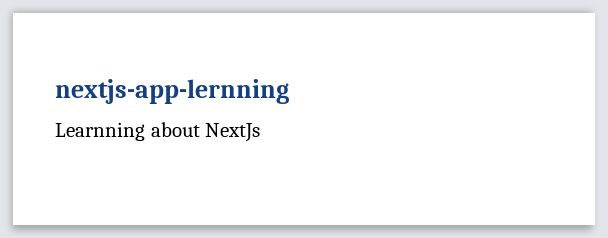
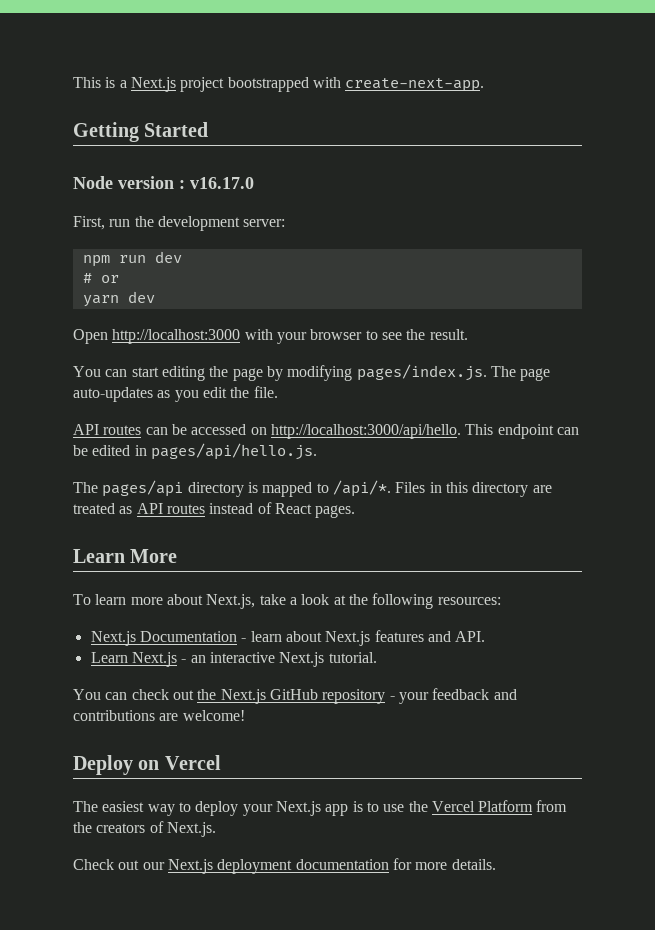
[55,79,289,104] [55,122,261,142] nextjs-app-lernning // Learnning about NextJs -> [73,77,485,92] [73,122,209,142] [73,176,254,189] [73,216,286,231] [82,251,182,267] [82,273,119,283] [82,291,155,307] [73,329,468,344] [73,364,551,381] [73,386,278,402] [73,424,579,439] [73,443,317,460] [73,480,552,497] [73,502,356,518] [73,549,178,563] [73,593,501,609] [90,630,486,646] [90,652,377,667] [73,688,517,704] [73,710,245,721] [73,755,221,775] [73,800,568,816] [73,821,216,837] [73,858,496,874] This is a Next.js project bootstrapped with create-next-app. // Getting Started // Node version : v16.17.0 // First, run the development server: // npm run dev // # or // yarn dev // Open http://localhost:3000 with your browser to see the result. // You can start editing the page by modifying pages/index.js. The page auto-updates as you edit the file. // API routes can be accessed on http://localhost:3000/api/hello. This endpoint can be edited in pages/api/hello.js. // The pages/api directory is mapped to /api/*. Files in this directory are treated as API routes instead of React pages. // Learn More // To learn more about Next.js, take a look at the following resources: // Next.js Documentation - learn about Next.js features and API. // Learn Next.js - an interactive Next.js tutorial. // You can check out the Next.js GitHub repository - your feedback and contributions are welcome! // Deploy on Vercel // The easiest way to deploy your Next.js app is to use the Vercel Platform from the creators of Next.js. // Check out our Next.js deployment documentation for more details.

